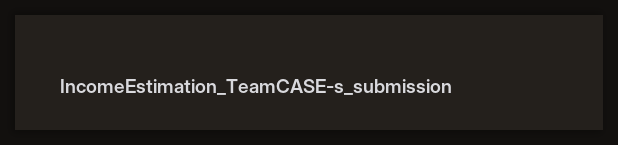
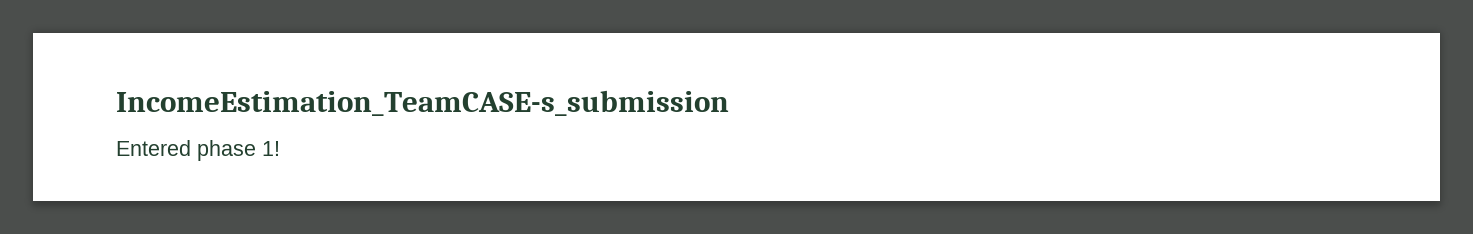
(452, 87) none -> [116,140,280,161] // Entered phase 1!

